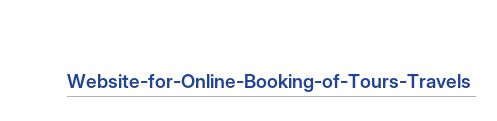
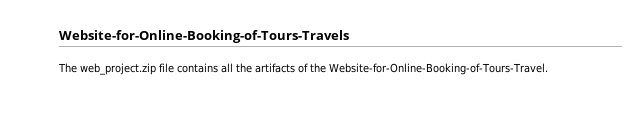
(471, 83) none -> [58,63,548,75] // The web_project.zip file contains all the artifacts of the Website-for-Online-Booking-of-Tours-Travel.

